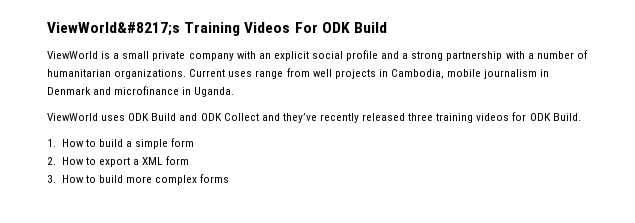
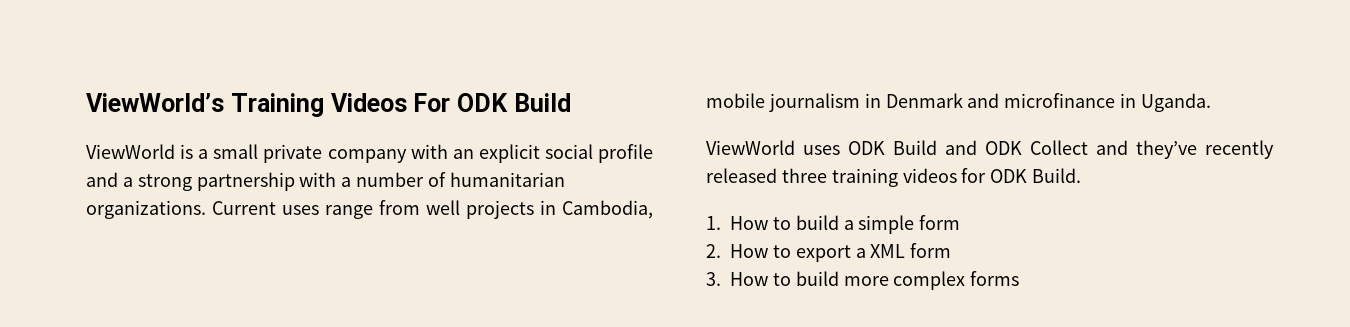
[47,22,180,36] ViewWorld&#8217;s -> [86,93,224,112] ViewWorld’s

